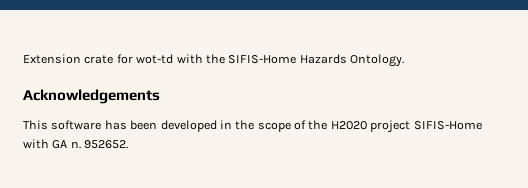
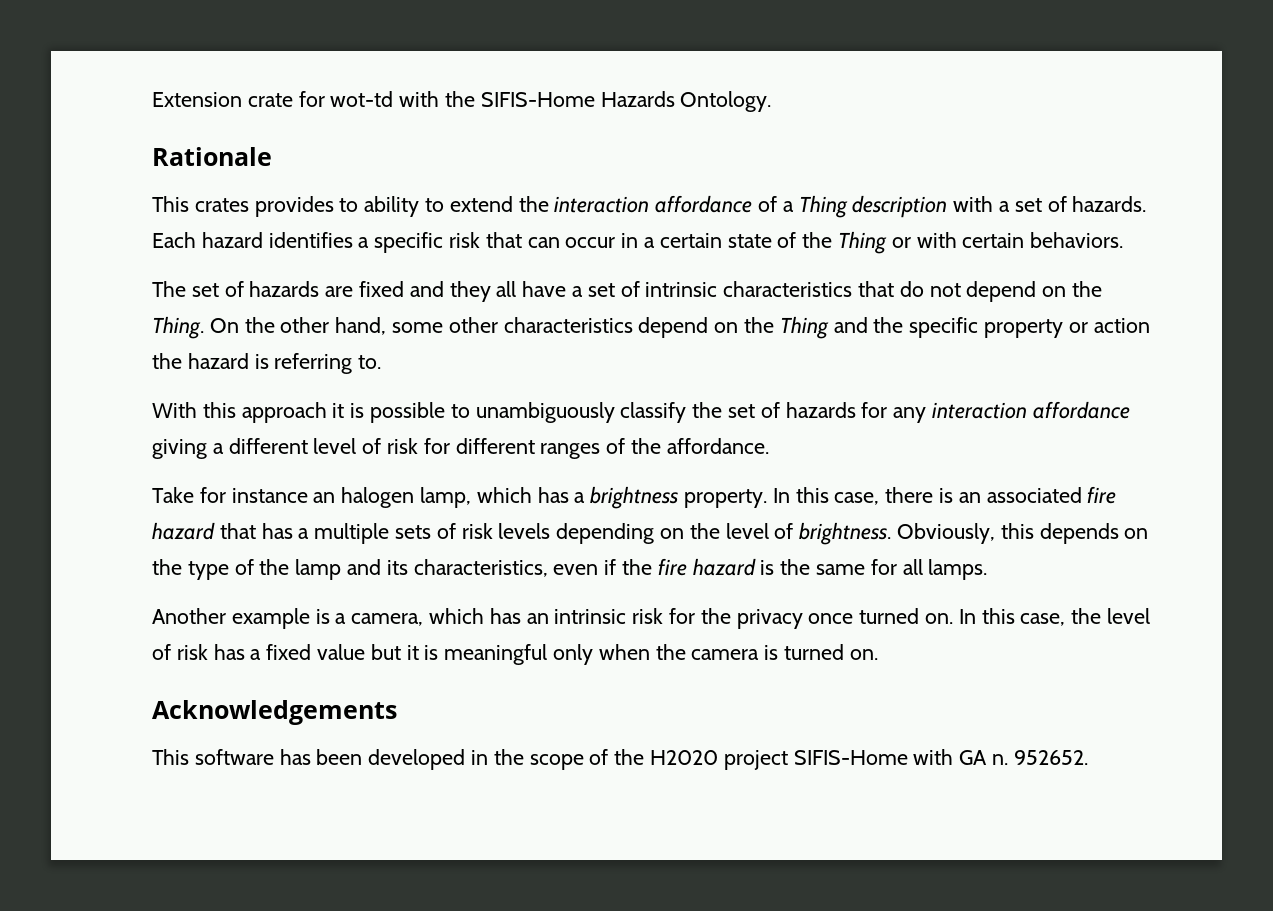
(404, 60) none -> [152,147,272,166] [152,195,1147,218] [152,231,1124,254] [152,281,1103,302] [152,316,1150,339] [152,353,382,374] [152,401,1130,423] [152,438,769,459] [152,486,1117,509] [152,522,1149,545] [152,558,988,580] [152,608,1151,629] [152,644,878,665] // Rationale // This crates provides to ability to extend the interaction affordance of a Thing description with a set of hazards. Each hazard identifies a specific risk that can occur in a certain state of the Thing or with certain behaviors. // The set of hazards are fixed and they all have a set of intrinsic characteristics that do not depend on the Thing. On the other hand, some other characteristics depend on the Thing and the specific property or action the hazard is referring to. // With this approach it is possible to unambiguously classify the set of hazards for any interaction affordance giving a different level of risk for different ranges of the affordance. // Take for instance an halogen lamp, which has a brightness property. In this case, there is an associated fire hazard that has a multiple sets of risk levels depending on the level of brightness. Obviously, this depends on the type of the lamp and its characteristics, even if the fire hazard is the same for all lamps. // Another example is a camera, which has an intrinsic risk for the privacy once turned on. In this case, the level of risk has a fixed value but it is meaningful only when the camera is turned on.

